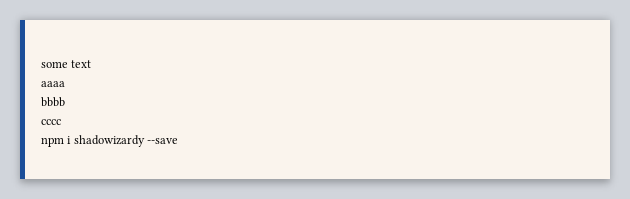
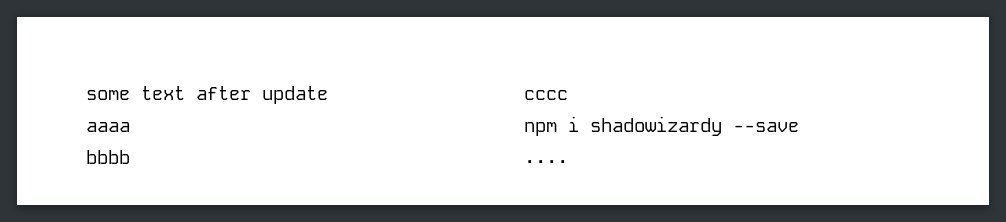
(92, 64) none -> [196,86,328,104] after update
(179, 141) none -> [524,160,568,163] // ....

